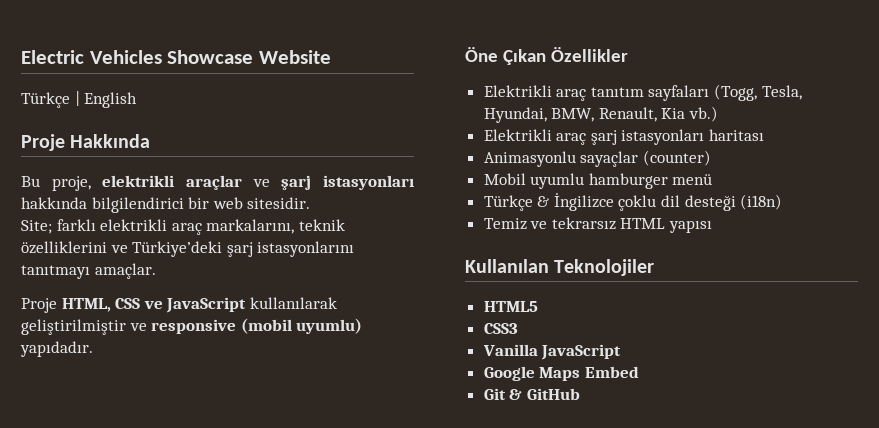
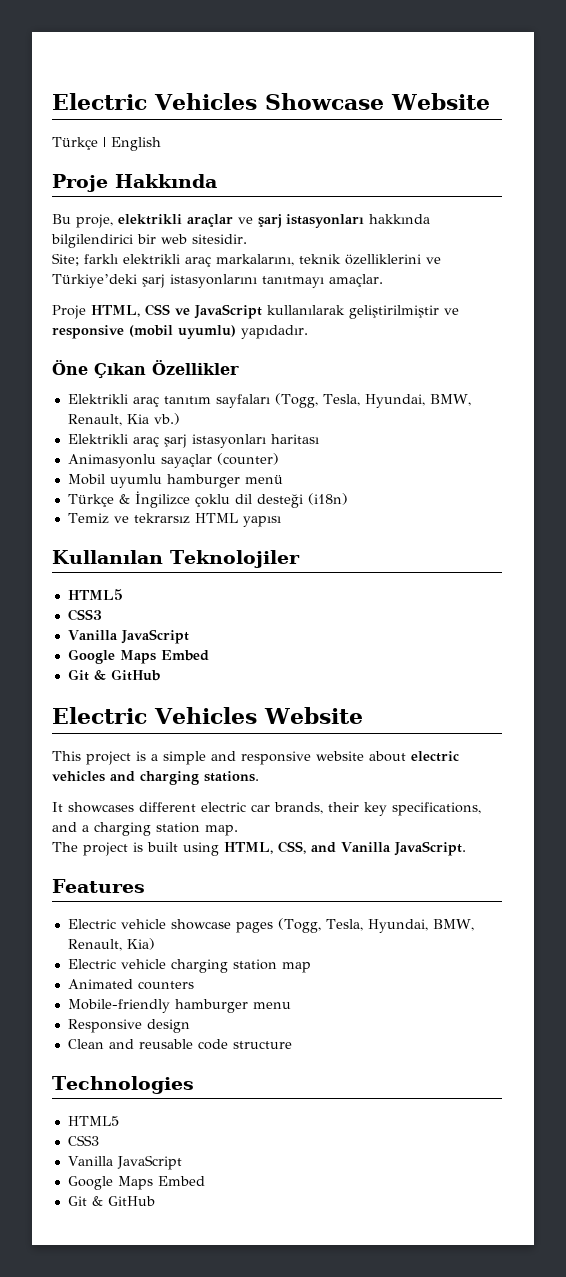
(580, 394) none -> [52,707,363,724] [52,751,459,765] [52,771,259,785] [52,802,481,816] [52,822,238,836] [52,841,466,856] [52,879,145,893] [67,918,474,933] [67,938,155,951] [67,959,311,973] [67,979,194,990] [67,999,291,1013] [67,1019,190,1033] [67,1039,292,1050] [52,1076,194,1094] [67,1116,119,1126] [67,1135,99,1146] [67,1155,182,1170] [67,1176,205,1190] [67,1196,155,1206] // Electric Vehicles Website // This project is a simple and responsive website about electric vehicles and charging stations. // It showcases different electric car brands, their key specifications, and a charging station map. // The project is built using HTML, CSS, and Vanilla JavaScript. // Features // Electric vehicle showcase pages (Togg, Tesla, Hyundai, BMW, Renault, Kia) // Electric vehicle charging station map // Animated counters // Mobile-friendly hamburger menu // Responsive design // Clean and reusable code structure // Technologies // HTML5 // CSS3 // Vanilla JavaScript // Google Maps Embed // Git & GitHub

